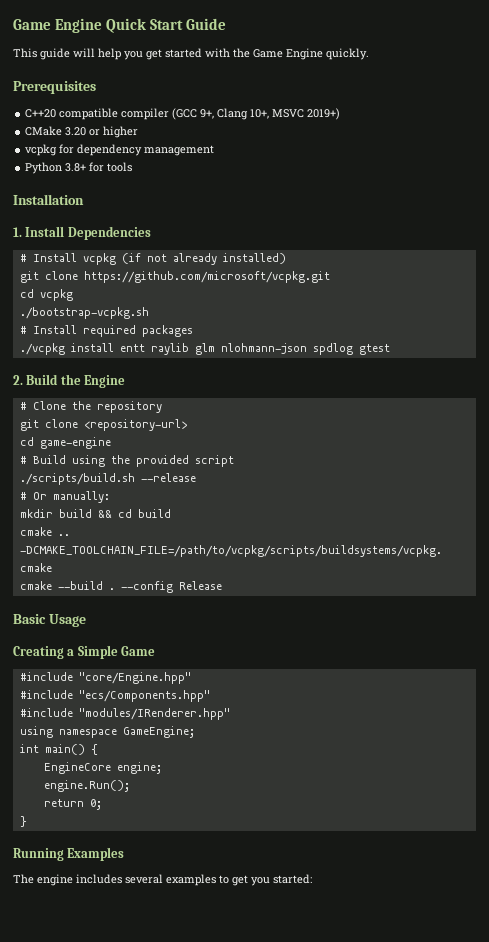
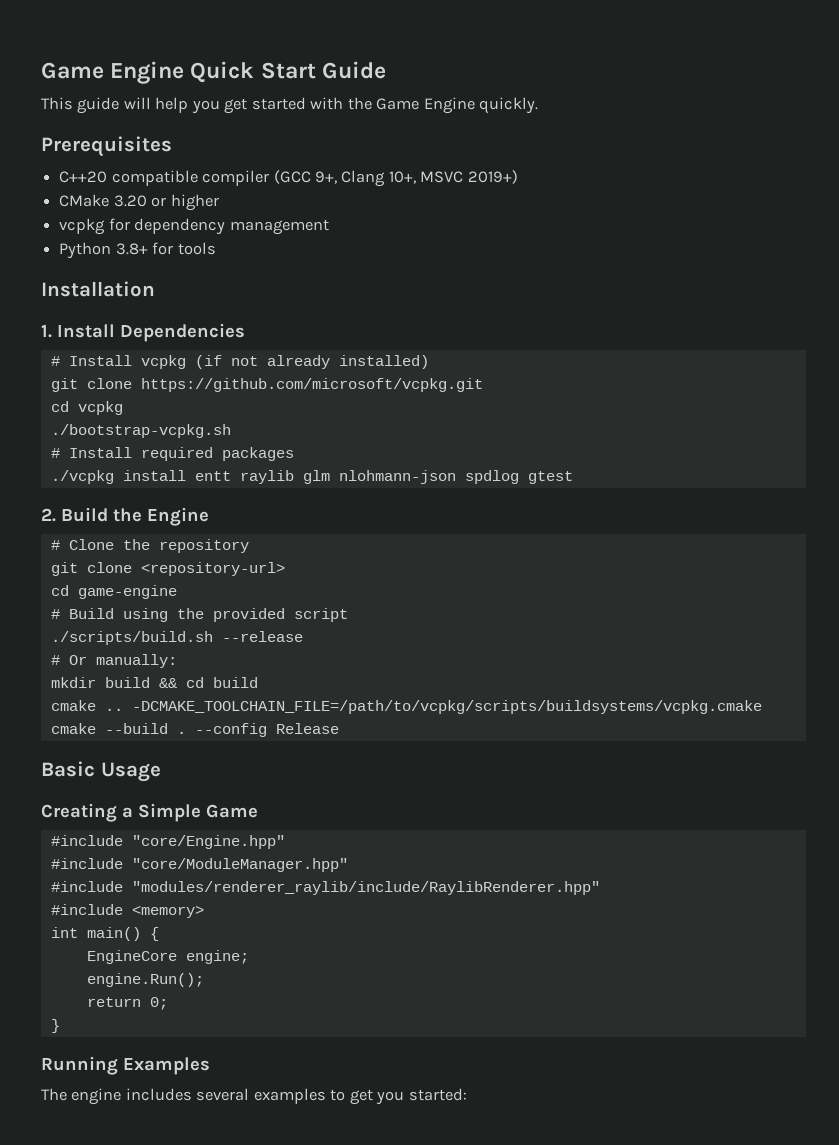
[78,690,210,702] [19,708,230,720] [19,726,195,738] "ecs/Components.hpp" // #include "modules/IRenderer.hpp" // using namespace GameEngine; -> [131,858,348,872] [50,881,600,895] [50,904,204,918] "core/ModuleManager.hpp" // #include "modules/renderer_raylib/include/RaylibRenderer.hpp" // #include <memory>

